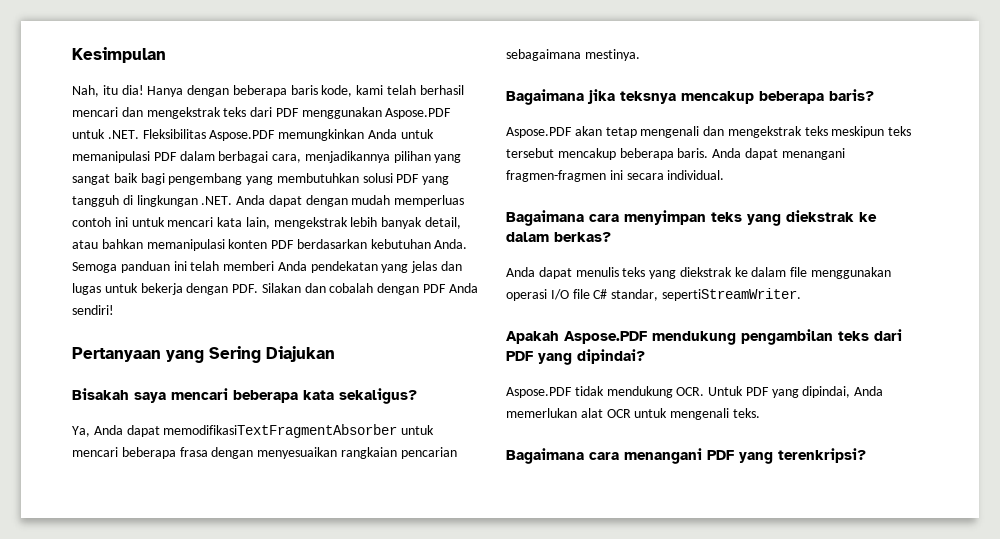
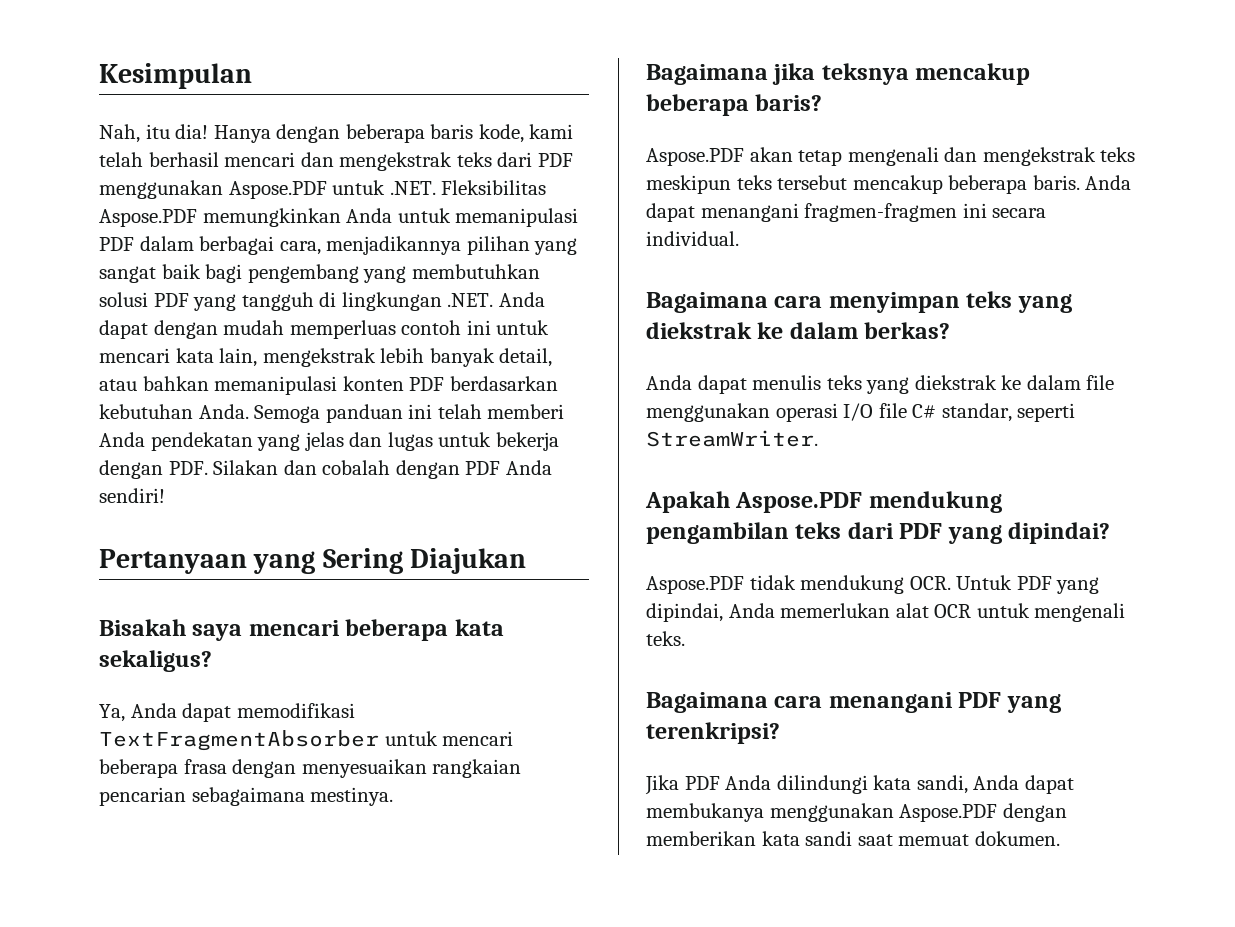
[163,424,398,438] memodifikasiTextFragmentAbsorber -> [236,703,355,718] [99,730,379,751] memodifikasi TextFragmentAbsorber
[661,288,801,301] sepertiStreamWriter. -> [1017,403,1076,422] [646,430,818,447] seperti StreamWriter.
(866, 455) none -> [645,775,1074,795] [646,803,1067,822] [646,831,1060,846] // Jika PDF Anda dilindungi kata sandi, Anda dapat membukanya menggunakan Aspose.PDF dengan memberikan kata sandi saat memuat dokumen.

